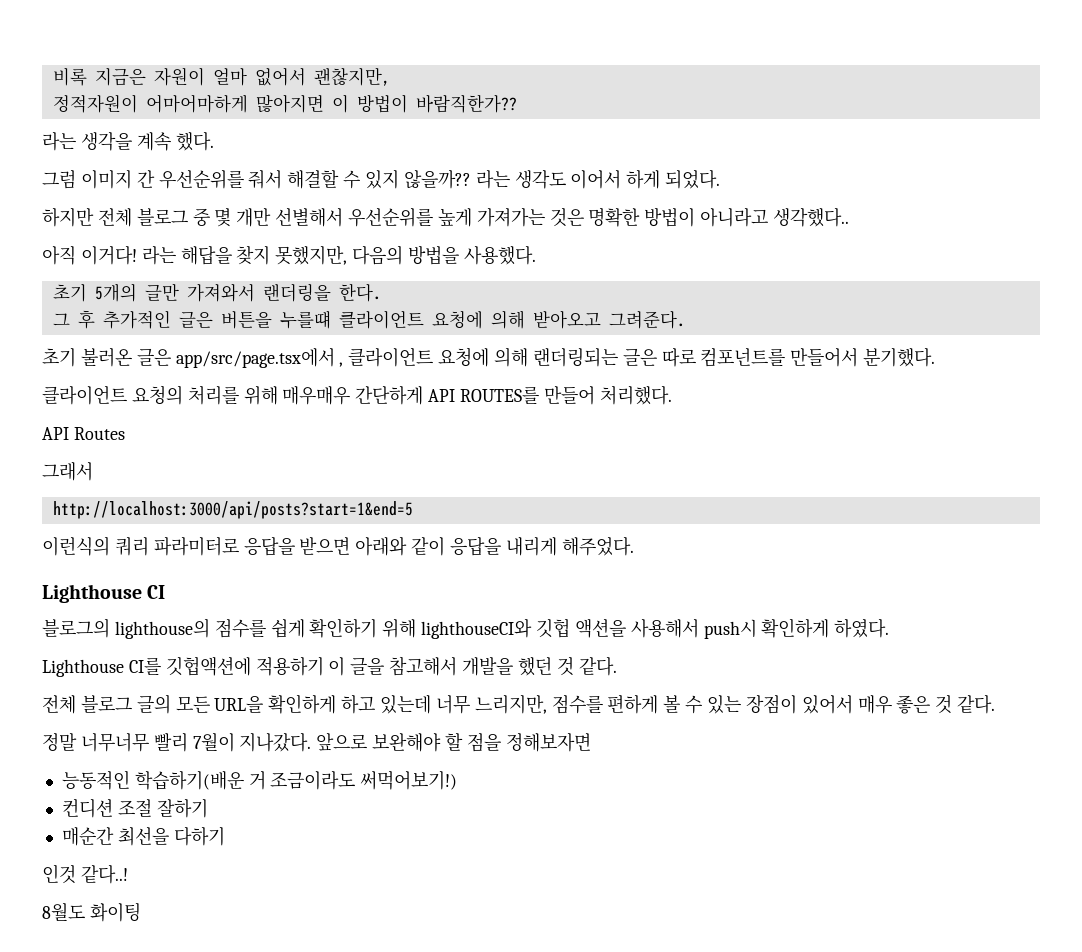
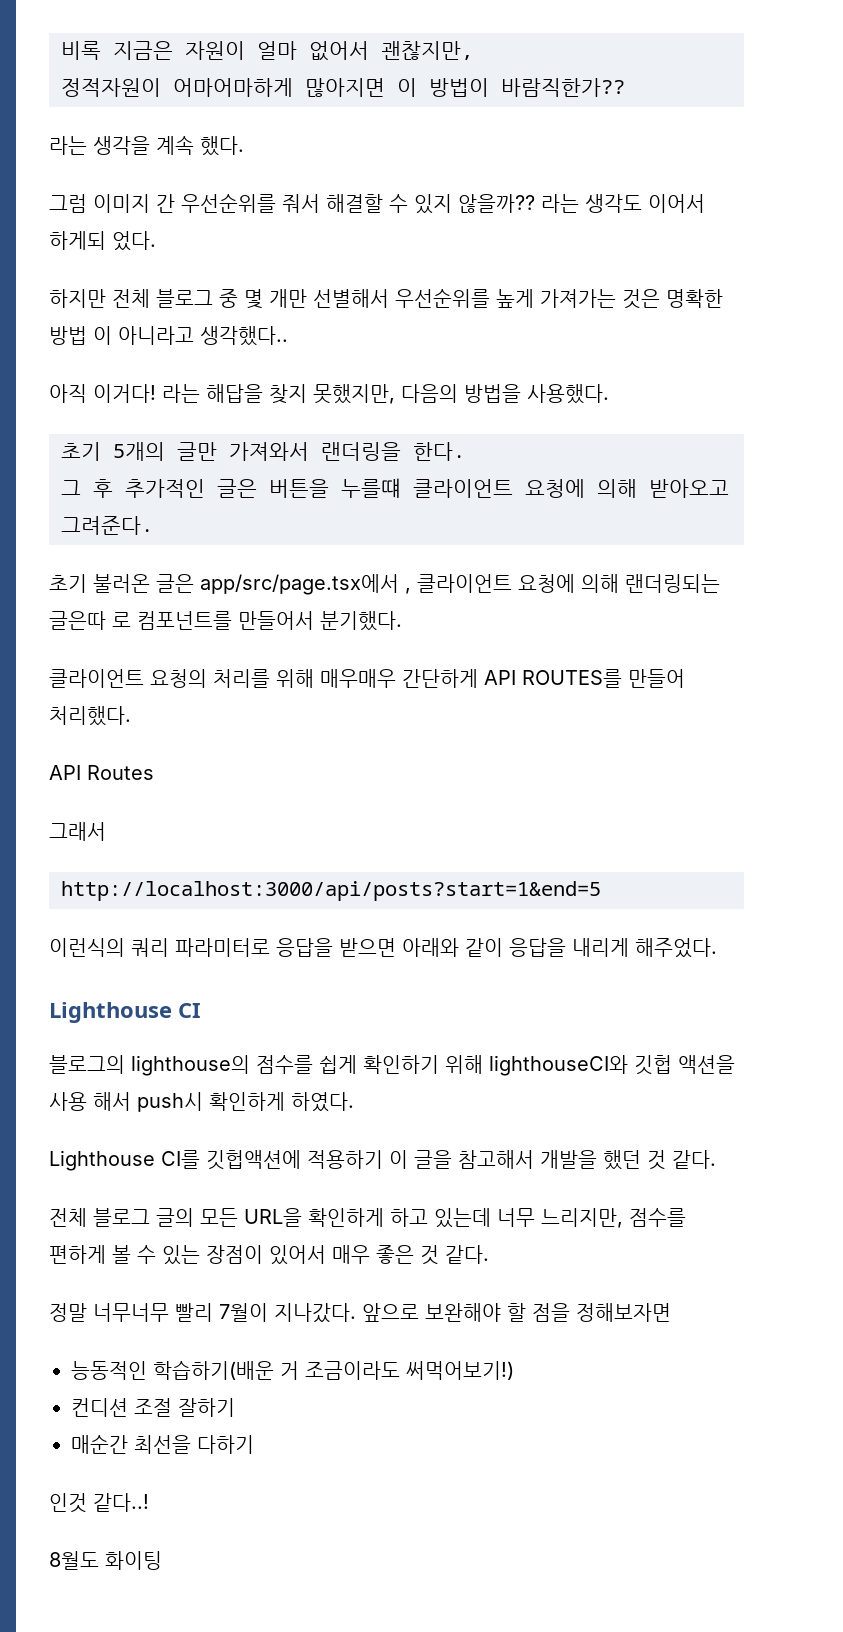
[626,169,721,189] 하게 되었다. -> [49,231,156,251] 하게되 었다.
[644,207,696,227] 방법이 -> [49,326,112,345] 방법 이
[622,348,696,367] 글은 따로 -> [49,611,131,630] 글은따 로
[630,619,699,638] 사용해서 -> [49,1092,131,1111] 사용 해서

